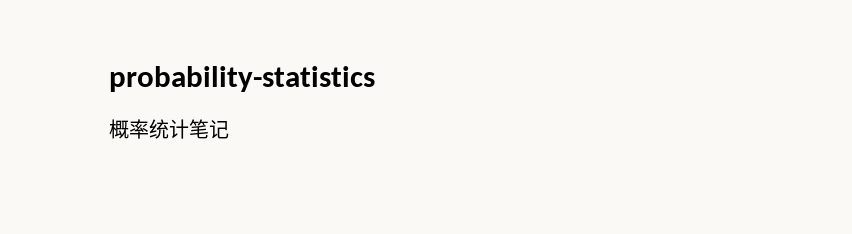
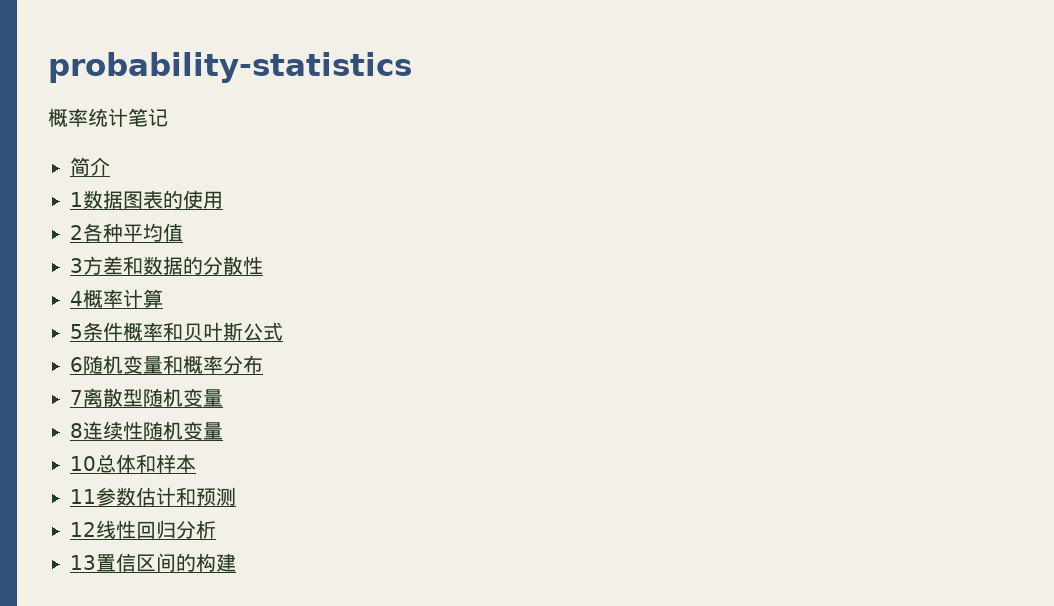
(229, 129) none -> [70,157,110,176] [70,190,223,209] [70,223,183,242] [70,256,263,275] [70,289,163,308] [70,322,283,342] [70,355,263,374] [70,388,223,407] [70,421,223,440] [70,454,196,473] [70,487,236,506] [70,520,216,539] [70,553,236,572] // 简介 // 1数据图表的使用 // 2各种平均值 // 3方差和数据的分散性 // 4概率计算 // 5条件概率和贝叶斯公式 // 6随机变量和概率分布 // 7离散型随机变量 // 8连续性随机变量 // 10总体和样本 // 11参数估计和预测 // 12线性回归分析 // 13置信区间的构建

